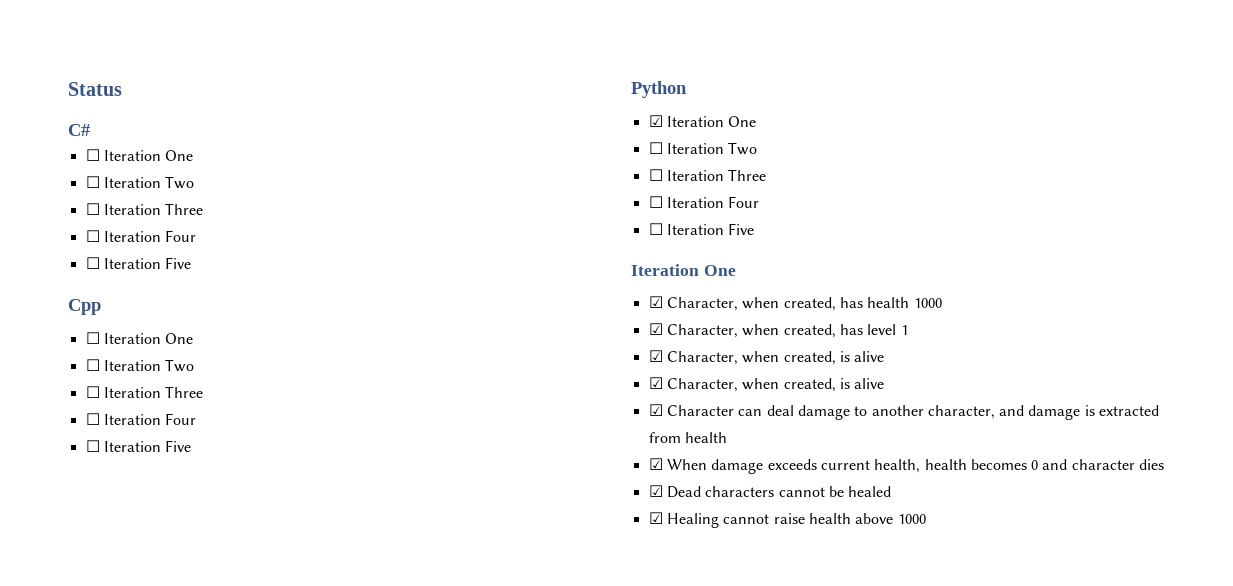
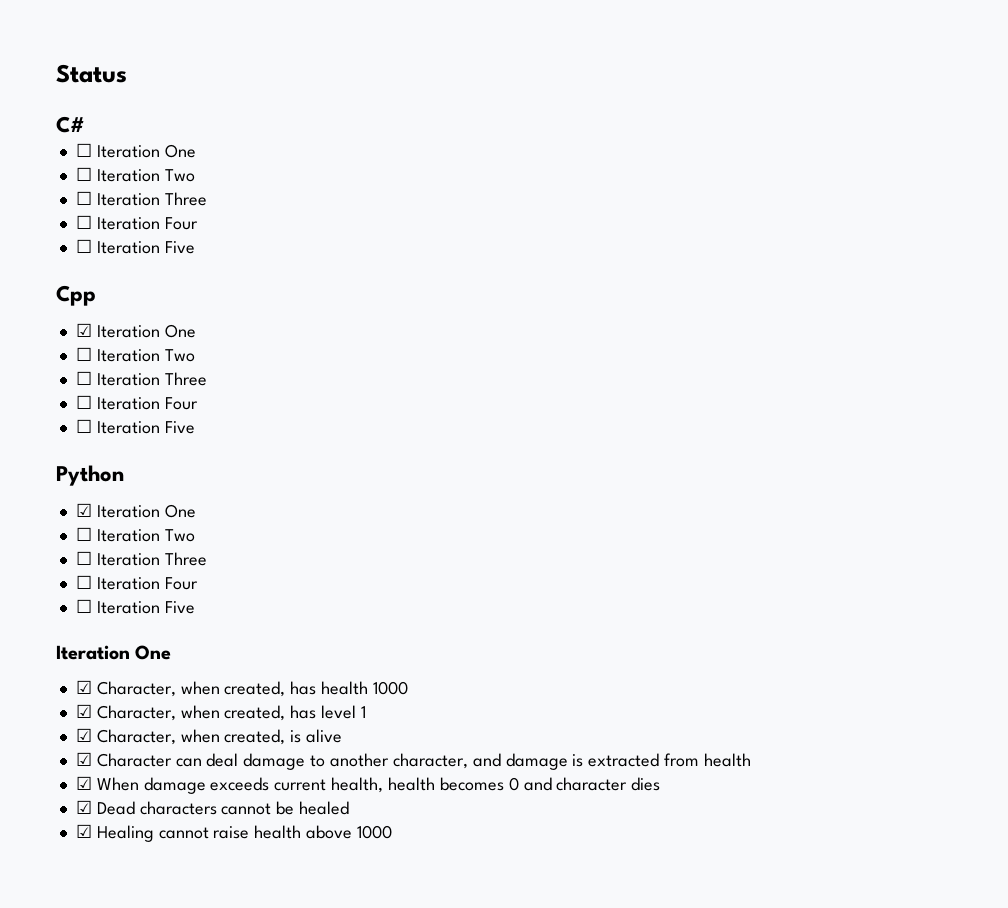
[85,332,100,344] ☐ -> [75,323,92,337] ☑
[648,377,885,392] // ☑ Character, when created, is alive -> (343, 736) none

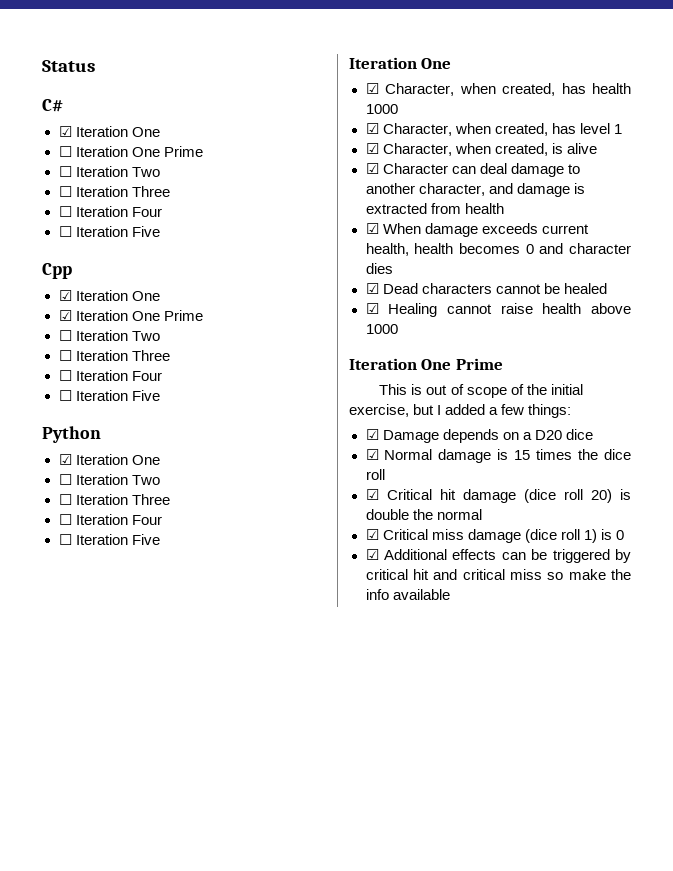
(85, 124) none -> [58,126,160,137] // ☑ Iteration One
(196, 151) none -> [163,146,203,157] Prime
(196, 331) none -> [58,310,203,321] // ☑ Iteration One Prime
(392, 832) none -> [349,358,503,370] [379,384,583,398] [349,404,572,418] [365,429,593,443] [365,449,631,463] [365,469,385,480] [365,489,631,503] [365,509,482,520] [365,529,624,543] [365,549,631,563] [365,569,631,580] [365,589,450,600] // Iteration One Prime // This is out of scope of the initial exercise, but I added a few things: // ☑ Damage depends on a D20 dice // ☑ Normal damage is 15 times the dice roll // ☑ Critical hit damage (dice roll 20) is double the normal // ☑ Critical miss damage (dice roll 1) is 0 // ☑ Additional effects can be triggered by critical hit and critical miss so make the info available

